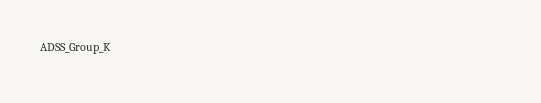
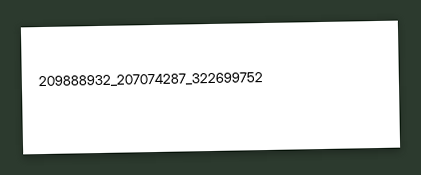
[40,43,111,54] ADSS_Group_K -> [38,72,263,89] 209888932_207074287_322699752

